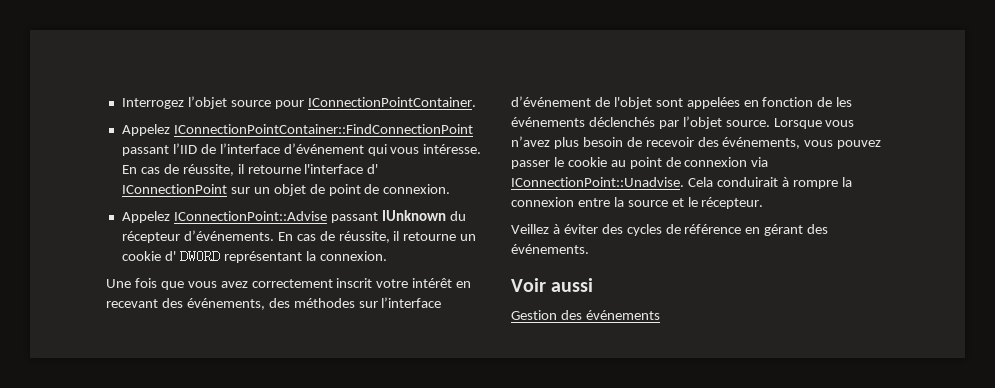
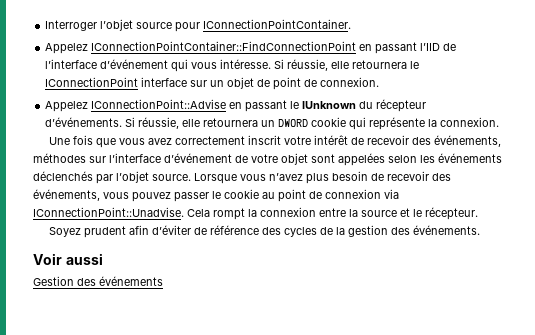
[121,98,184,109] Interrogez -> [45,20,98,31] Interroger
(473, 129) none -> [359,44,373,51] en
[121,164,379,176] [121,184,227,194] En cas de réussite, il retourne l'interface d' IConnectionPoint -> [274,59,420,71] [45,77,188,87] Si réussie, elle retournera le IConnectionPoint interface
[330,212,378,223] passant -> [229,100,300,112] en passant le
[277,231,477,243] [121,250,302,263] En cas de réussite, il retourne un cookie d' DWORD représentant -> [125,117,426,130] Si réussie, elle retournera un DWORD cookie qui représente
[456,281,472,288] [106,298,290,310] en recevant des événements, des -> [351,135,502,147] de recevoir des événements,
[613,97,833,109] l'objet sont appelées en fonction de -> [251,153,417,166] votre objet sont appelées selon
[716,177,838,189] conduirait à rompre -> [213,208,245,220] rompt
[511,224,804,236] Veillez à éviter des cycles de référence en gérant -> [49,225,389,238] Soyez prudent afin d’éviter de référence des cycles de la gestion

